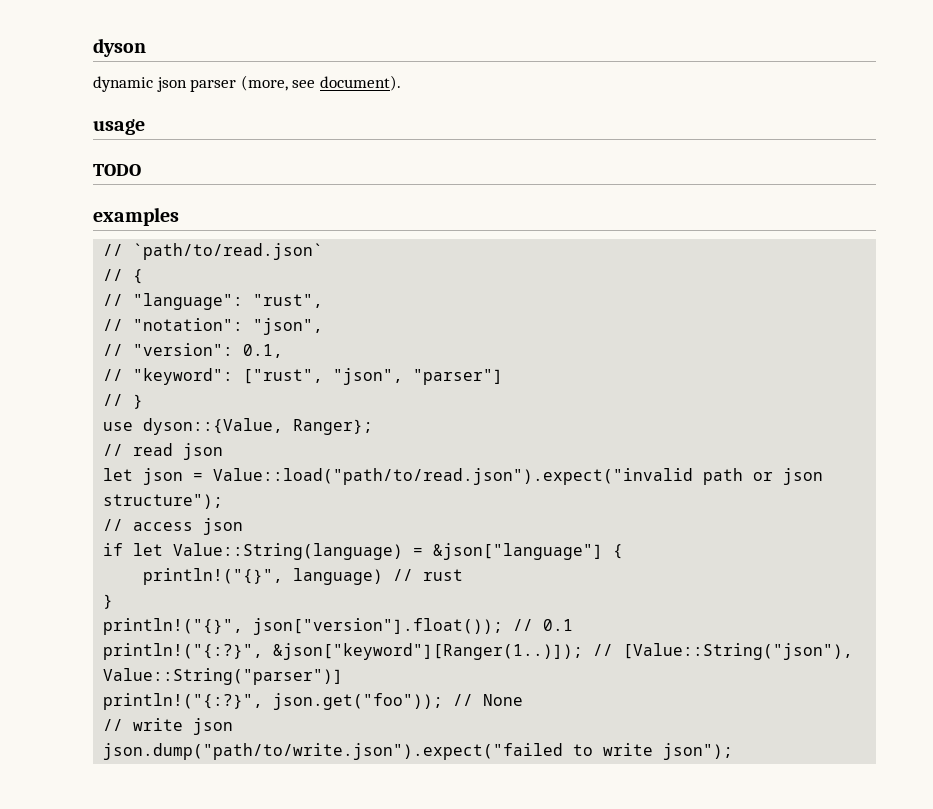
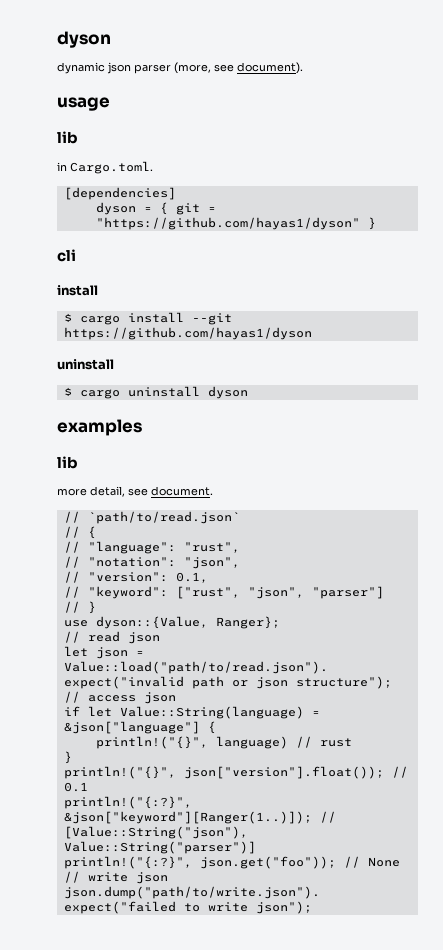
[93,164,141,176] [93,207,179,226] TODO // examples -> [57,131,78,144] [57,161,153,174] [63,187,176,200] [95,202,216,215] [95,217,376,230] [57,249,76,262] [57,285,98,296] [63,312,232,325] [63,327,312,340] [57,359,114,370] [63,386,248,399] [57,419,142,436] [57,456,78,469] [57,486,213,497] lib // in Cargo.toml. // [dependencies] // dyson = { git = "https://github.com/hayas1/dyson" } // cli // install // $ cargo install --git https://github.com/hayas1/dyson // uninstall // $ cargo uninstall dyson // examples // lib // more detail, see document.

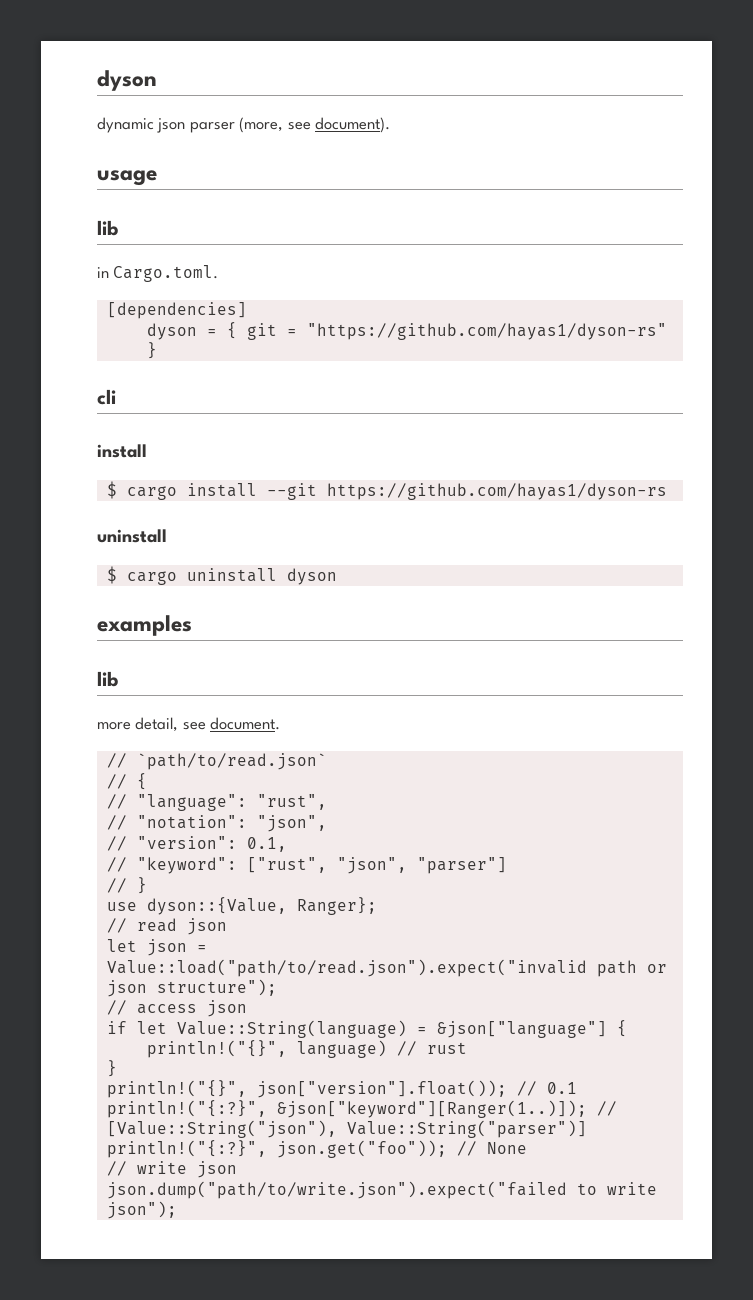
[95,217,360,230] "https://github.com/hayas1/dyson" -> [306,323,667,340] "https://github.com/hayas1/dyson-rs"
[63,327,312,340] https://github.com/hayas1/dyson -> [326,483,667,500] https://github.com/hayas1/dyson-rs

